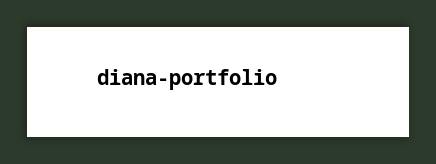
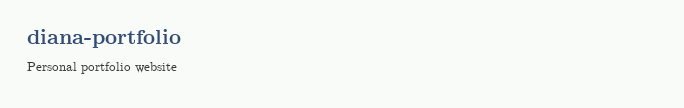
(277, 79) none -> [27,62,177,74] // Personal portfolio website

